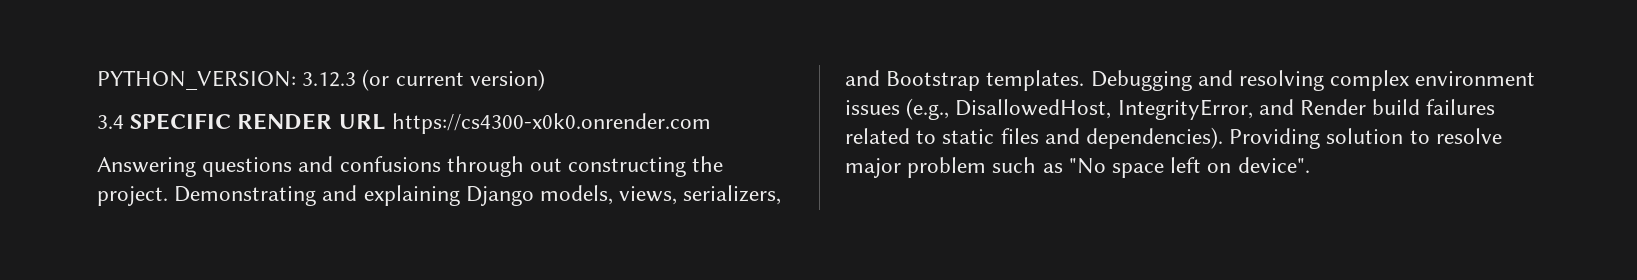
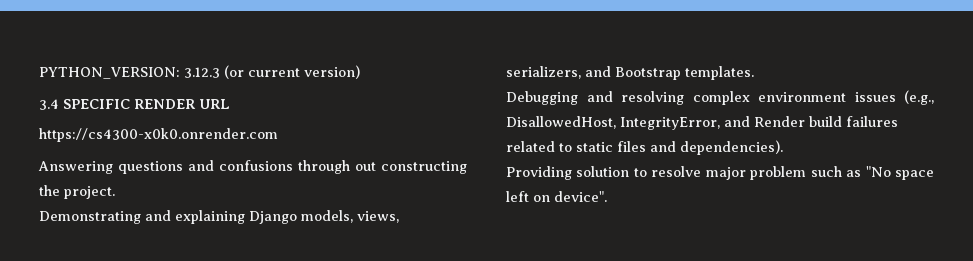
(386, 122) none -> (230, 104) //
(168, 196) none -> (115, 192) //
(1085, 80) none -> (754, 73) //
(1224, 138) none -> (783, 147) //

